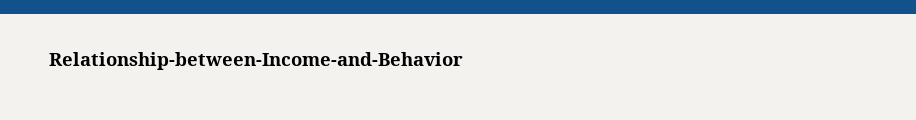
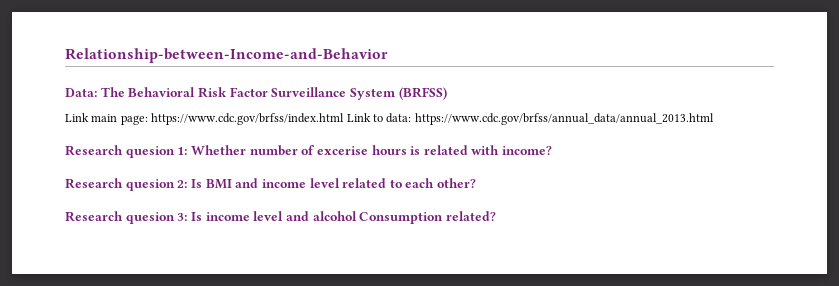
(463, 61) none -> [65,87,447,100] [65,113,714,125] [65,145,553,158] [65,178,477,191] [65,211,496,224] // Data: The Behavioral Risk Factor Surveillance System (BRFSS) // Link main page: https://www.cdc.gov/brfss/index.html Link to data: https://www.cdc.gov/brfss/annual_data/annual_2013.html // Research quesion 1: Whether number of excerise hours is related with income? // Research quesion 2: Is BMI and income level related to each other? // Research quesion 3: Is income level and alcohol Consumption related?

